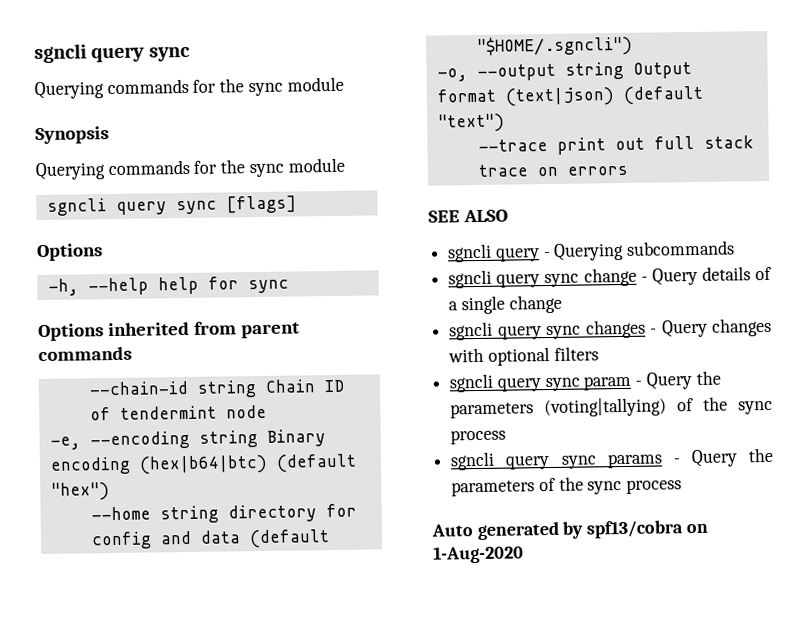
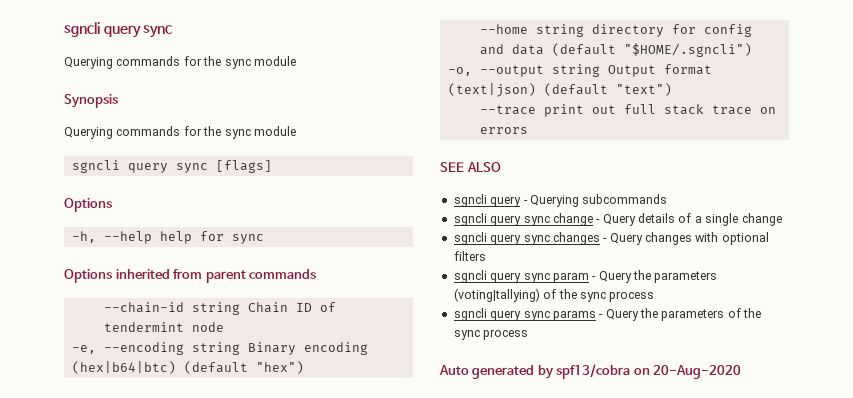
[433,545,524,564] 1-Aug-2020 -> [652,365,741,379] 20-Aug-2020

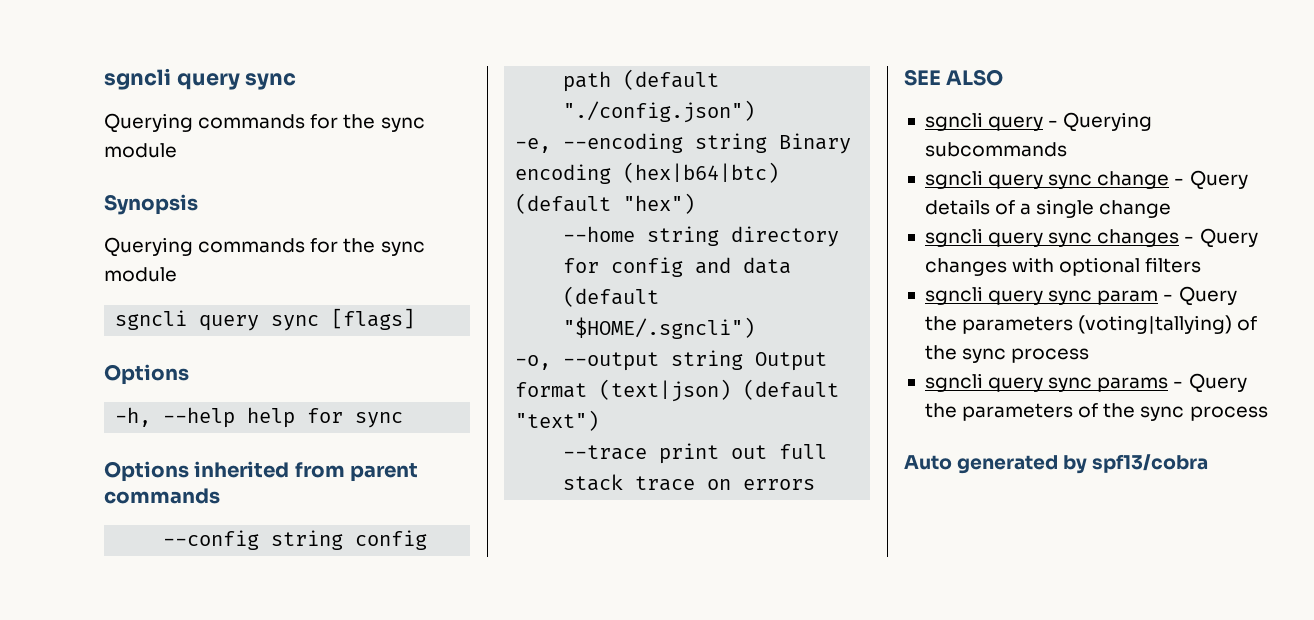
[103,302,336,315] [103,322,224,332] --chain-id string Chain ID of tendermint node -> [163,530,428,550] [563,69,720,92] [563,100,756,123] --config string config path (default "./config.json")
[633,365,741,379] on 20-Aug-2020 -> (1209, 463) none

